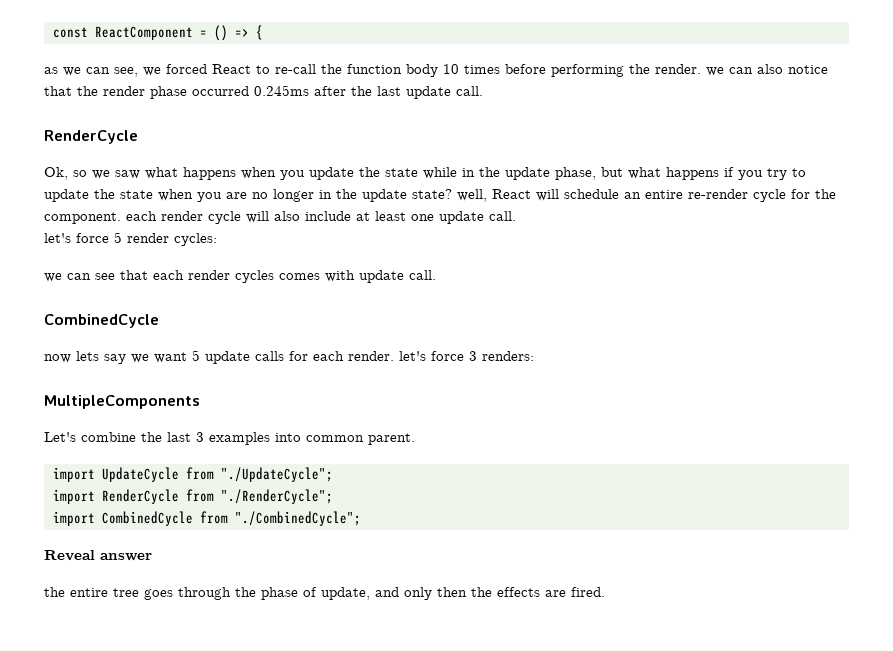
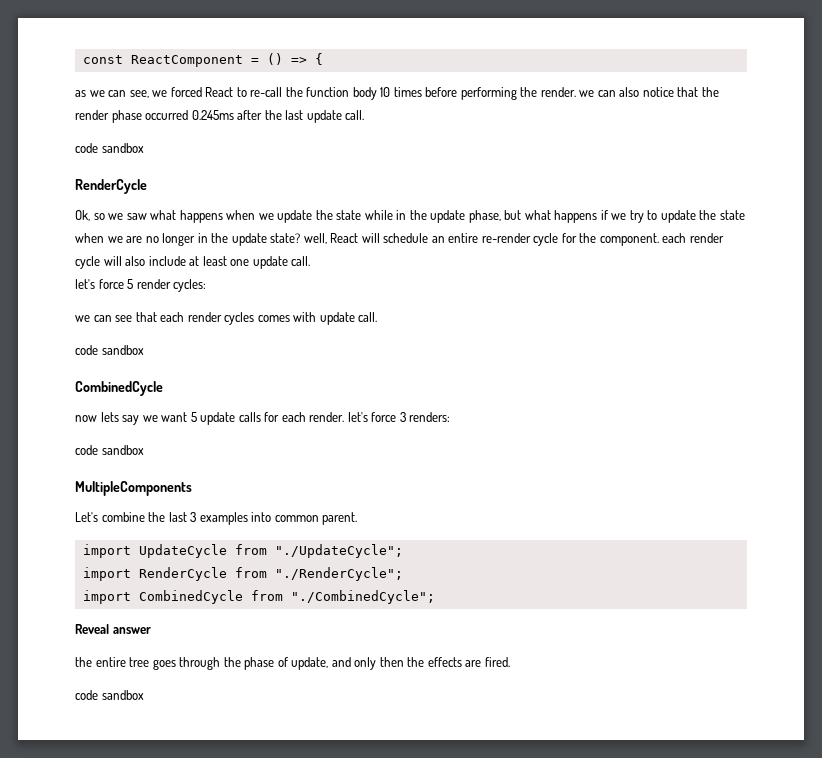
(483, 91) none -> [75,143,144,153] // code sandbox
[280,170,305,180] you -> [258,213,274,220] we
[738,170,763,180] you -> [611,213,627,220] we
[197,192,222,202] you -> [107,236,123,243] we
(436, 275) none -> [75,345,144,355] // code sandbox
(534, 356) none -> [75,445,144,455] // code sandbox
(605, 592) none -> [75,690,144,700] // code sandbox

